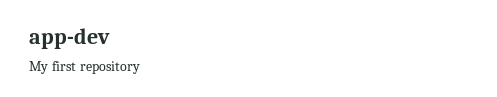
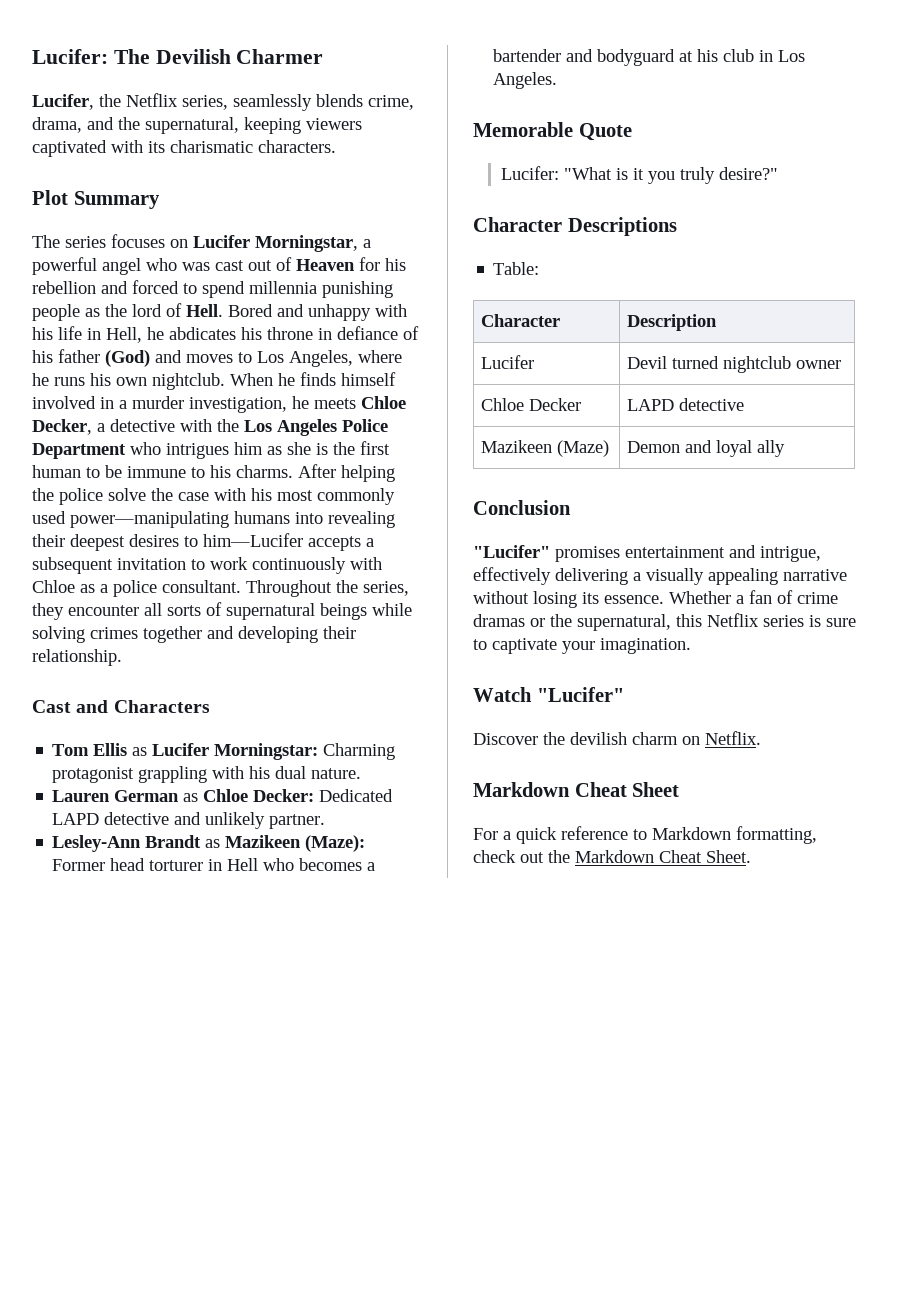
[29,28,110,49] [29,61,140,74] app-dev // My first repository -> [32,49,324,64] [32,93,414,111] [32,117,362,134] [32,140,336,157] [32,190,160,209] [32,234,371,252] [32,257,406,275] [32,280,393,298] [32,303,407,321] [32,326,419,343] [32,349,402,367] [32,372,396,390] [32,396,406,413] [32,419,388,436] [32,441,390,459] [32,464,395,482] [32,488,395,505] [32,511,395,528] [32,533,374,551] [32,557,382,574] [32,580,409,597] [32,602,412,620] [32,626,356,643] [32,649,122,666] [32,700,210,713] [52,743,396,760] [52,766,362,783] [52,789,394,802] [52,812,326,829] [52,835,366,852] [52,858,376,871] [493,49,806,66] [493,72,558,89] [473,122,632,141] [501,166,779,184] [473,217,677,236] [493,262,540,275] [480,314,560,327] [626,314,717,331] [480,355,534,369] [626,356,841,373] [480,398,581,411] [626,398,744,411] [480,440,609,457] [626,440,785,457] [473,500,571,515] [473,545,821,562] [473,567,847,585] [473,590,838,608] [473,613,856,631] [473,638,691,654] [473,687,624,702] [473,731,761,745] [473,782,680,797] [473,826,817,844] [473,850,751,863] Lucifer: The Devilish Charmer // Lucifer, the Netflix series, seamlessly blends crime, drama, and the supernatural, keeping viewers captivated with its charismatic characters. // Plot Summary // The series focuses on Lucifer Morningstar, a powerful angel who was cast out of Heaven for his rebellion and forced to spend millennia punishing people as the lord of Hell. Bored and unhappy with his life in Hell, he abdicates his throne in defiance of his father (God) and moves to Los Angeles, where he runs his own nightclub. When he finds himself involved in a murder investigation, he meets Chloe Decker, a detective with the Los Angeles Police Department who intrigues him as she is the first human to be immune to his charms. After helping the police solve the case with his most commonly used power—manipulating humans into revealing their deepest desires to him—Lucifer accepts a subsequent invitation to work continuously with Chloe as a police consultant. Throughout the series, they encounter all sorts of supernatural beings while solving crimes together and developing their relationship. // Cast and Characters // Tom Ellis as Lucifer Morningstar: Charming protagonist grappling with his dual nature. // Lauren German as Chloe Decker: Dedicated LAPD detective and unlikely partner. // Lesley-Ann Brandt as Mazikeen (Maze): Former head torturer in Hell who becomes a bartender and bodyguard at his club in Los Angeles. // Memorable Quote // Lucifer: "What is it you truly desire?" // Character Descriptions // Table: // Character | Description // Lucifer | Devil turned nightclub owner // Chloe Decker | LAPD detective // Mazikeen (Maze) | Demon and loyal ally // Conclusion // "Lucifer" promises entertainment and intrigue, effectively delivering a visually appealing narrative without losing its essence. Whether a fan of crime dramas or the supernatural, this Netflix series is sure to captivate your imagination. // Watch "Lucifer" // Discover the devilish charm on Netflix. // Markdown Cheat Sheet // For a quick reference to Markdown formatting, check out the Markdown Cheat Sheet.

